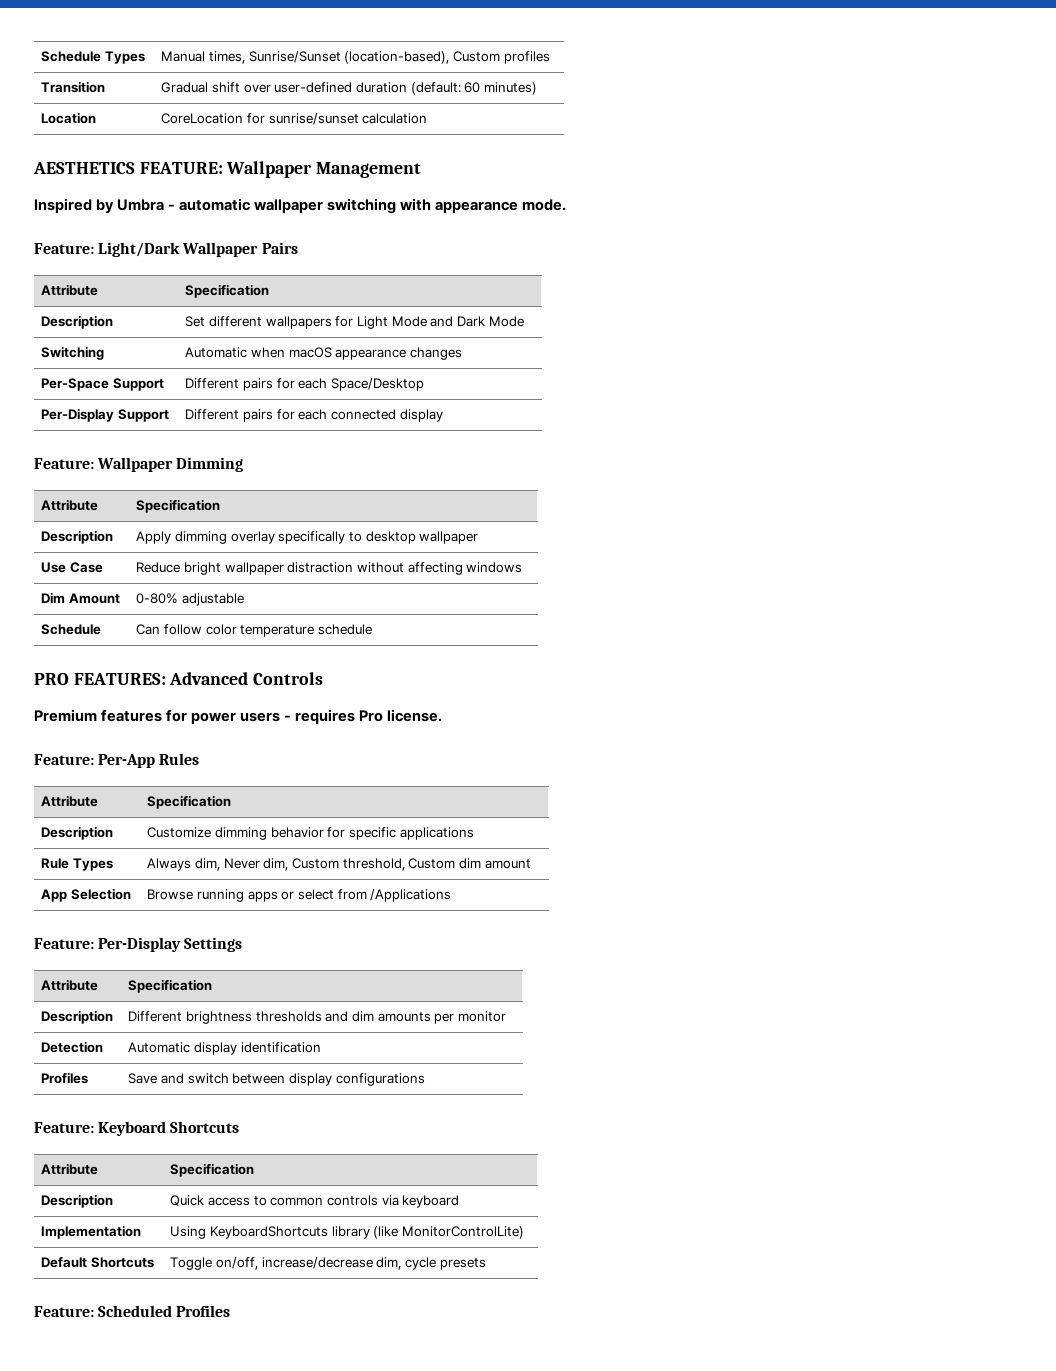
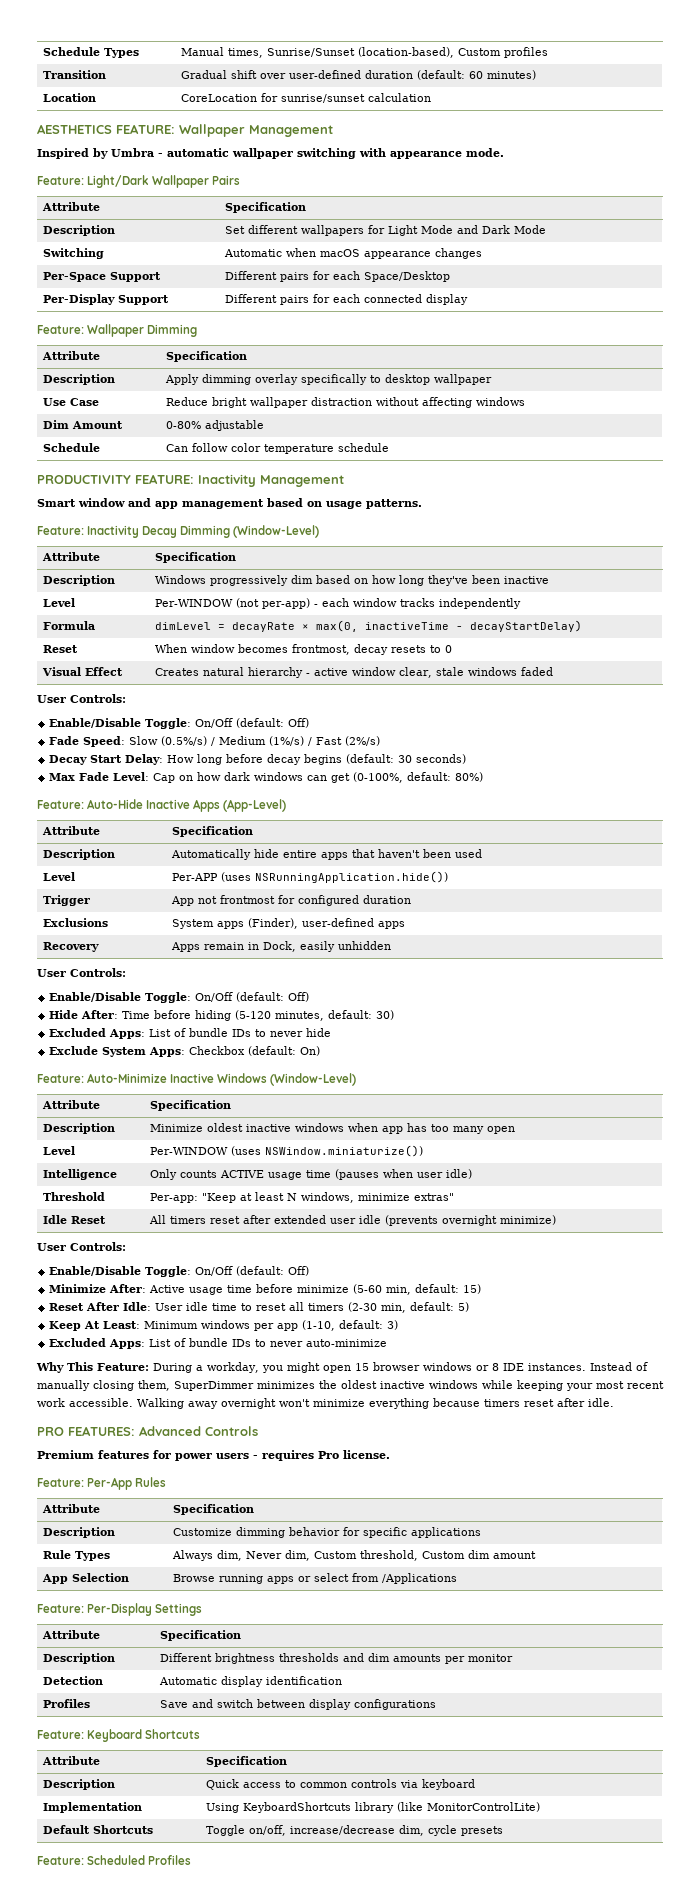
(372, 629) none -> [37,474,344,487] [37,498,422,509] [37,525,320,538] [41,552,100,561] [154,552,236,563] [42,575,115,586] [154,575,549,586] [42,598,75,607] [154,598,521,609] [42,621,95,630] [154,620,582,632] [42,645,78,653] [154,644,452,655] [41,667,123,676] [154,667,553,678] [37,694,126,703] [49,718,310,729] [49,736,381,747] [49,754,467,765] [49,772,484,783] [37,799,287,812] [41,826,100,835] [171,826,253,837] [42,849,115,860] [170,849,482,860] [42,872,75,881] [171,871,448,883] [42,895,90,906] [170,895,411,906] [42,918,108,927] [171,918,405,929] [42,942,99,952] [170,941,391,952] [37,968,126,977] [49,992,310,1003] [49,1010,395,1021] [49,1028,332,1039] [49,1046,321,1057] [37,1073,357,1086] [41,1100,100,1109] [149,1100,231,1111] [42,1123,115,1134] [149,1123,515,1134] [42,1146,75,1155] [149,1145,423,1157] [42,1169,117,1180] [149,1169,472,1180] [42,1192,105,1201] [149,1192,454,1203] [42,1215,106,1224] [148,1215,556,1226] [37,1242,126,1251] [49,1266,310,1277] [49,1284,482,1295] [49,1302,470,1313] [49,1320,399,1331] [49,1338,388,1349] [36,1362,648,1373] [37,1380,664,1391] [37,1398,614,1409] // PRODUCTIVITY FEATURE: Inactivity Management // Smart window and app management based on usage patterns. // Feature: Inactivity Decay Dimming (Window-Level) // Attribute | Specification // Description | Windows progressively dim based on how long they've been inactive // Level | Per-WINDOW (not per-app) - each window tracks independently // Formula | dimLevel = decayRate × max(0, inactiveTime - decayStartDelay) // Reset | When window becomes frontmost, decay resets to 0 // Visual Effect | Creates natural hierarchy - active window clear, stale windows faded // User Controls: // Enable/Disable Toggle: On/Off (default: Off) // Fade Speed: Slow (0.5%/s) / Medium (1%/s) / Fast (2%/s) // Decay Start Delay: How long before decay begins (default: 30 seconds) // Max Fade Level: Cap on how dark windows can get (0-100%, default: 80%) // Feature: Auto-Hide Inactive Apps (App-Level) // Attribute | Specification // Description | Automatically hide entire apps that haven't been used // Level | Per-APP (uses NSRunningApplication.hide()) // Trigger | App not frontmost for configured duration // Exclusions | System apps (Finder), user-defined apps // Recovery | Apps remain in Dock, easily unhidden // User Controls: // Enable/Disable Toggle: On/Off (default: Off) // Hide After: Time before hiding (5-120 minutes, default: 30) // Excluded Apps: List of bundle IDs to never hide // Exclude System Apps: Checkbox (default: On) // Feature: Auto-Minimize Inactive Windows (Window-Level) // Attribute | Specification // Description | Minimize oldest inactive windows when app has too many open // Level | Per-WINDOW (uses NSWindow.miniaturize()) // Intelligence | Only counts ACTIVE usage time (pauses when user idle) // Threshold | Per-app: "Keep at least N windows, minimize extras" // Idle Reset | All timers reset after extended user idle (prevents overnight minimize) // User Controls: // Enable/Disable Toggle: On/Off (default: Off) // Minimize After: Active usage time before minimize (5-60 min, default: 15) // Reset After Idle: User idle time to reset all timers (2-30 min, default: 5) // Keep At Least: Minimum windows per app (1-10, default: 3) // Excluded Apps: List of bundle IDs to never auto-minimize // Why This Feature: During a workday, you might open 15 browser windows or 8 IDE instances. Instead of manually closing them, SuperDimmer minimizes the oldest inactive windows while keeping your most recent work accessible. Walking away overnight won't minimize everything because timers reset after idle.

